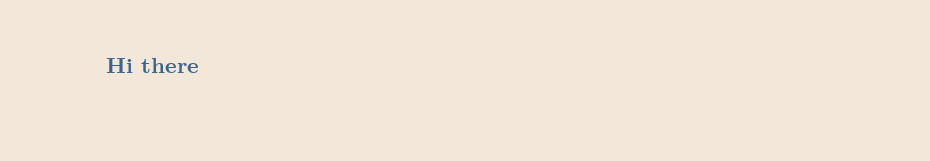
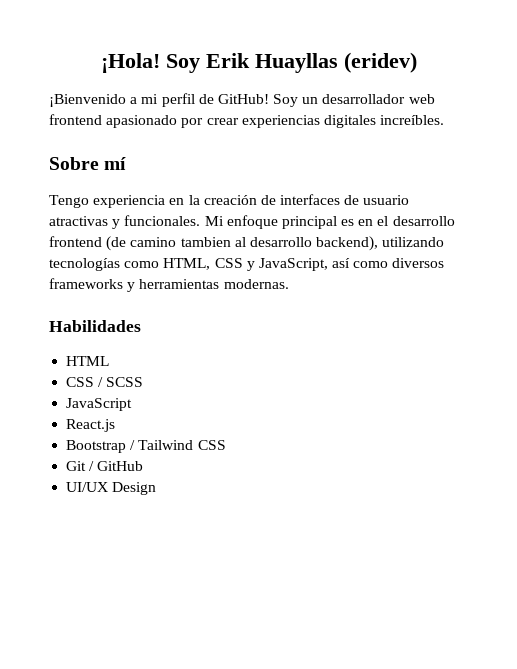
[106,58,199,73] Hi there -> [100,52,417,73] [49,93,435,107] [49,114,445,128] [49,157,127,170] [49,194,410,208] [49,215,455,229] [49,236,445,251] [49,258,445,271] [49,278,289,292] [49,320,141,332] [66,356,110,366] [66,377,144,387] [66,398,133,411] [66,419,116,432] [66,440,226,453] [66,461,144,471] [66,482,157,495] ¡Hola! Soy Erik Huayllas (eridev) // ¡Bienvenido a mi perfil de GitHub! Soy un desarrollador web frontend apasionado por crear experiencias digitales increíbles. // Sobre mí // Tengo experiencia en la creación de interfaces de usuario atractivas y funcionales. Mi enfoque principal es en el desarrollo frontend (de camino tambien al desarrollo backend), utilizando tecnologías como HTML, CSS y JavaScript, así como diversos frameworks y herramientas modernas. // Habilidades // HTML // CSS / SCSS // JavaScript // React.js // Bootstrap / Tailwind CSS // Git / GitHub // UI/UX Design

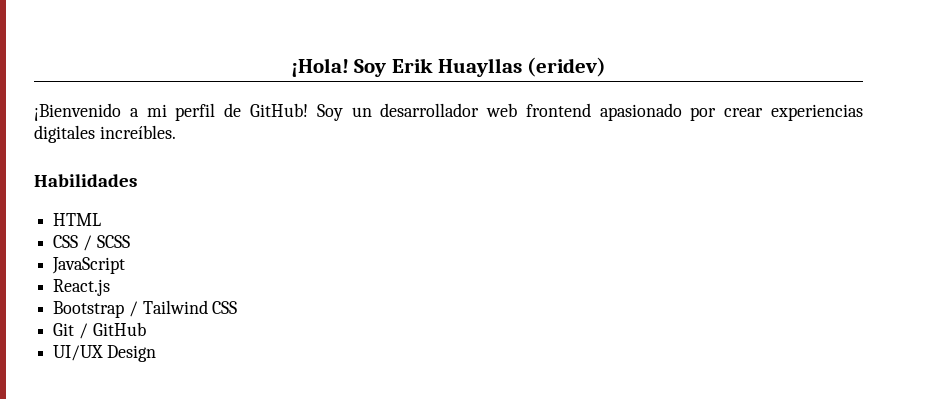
[49,157,127,170] [49,194,410,208] [49,215,455,229] [49,236,445,251] [49,258,445,271] [49,278,289,292] // Sobre mí // Tengo experiencia en la creación de interfaces de usuario atractivas y funcionales. Mi enfoque principal es en el desarrollo frontend (de camino tambien al desarrollo backend), utilizando tecnologías como HTML, CSS y JavaScript, así como diversos frameworks y herramientas modernas. -> (176, 132) none

